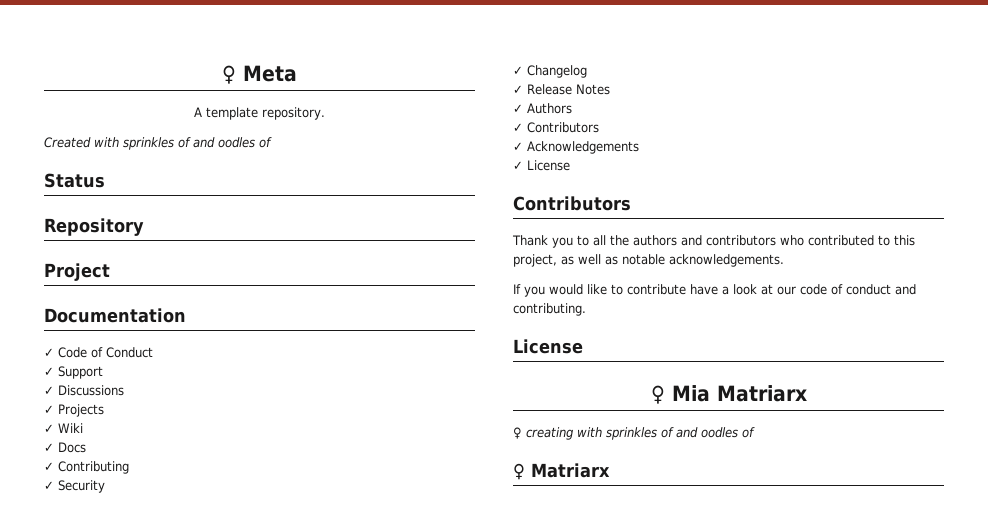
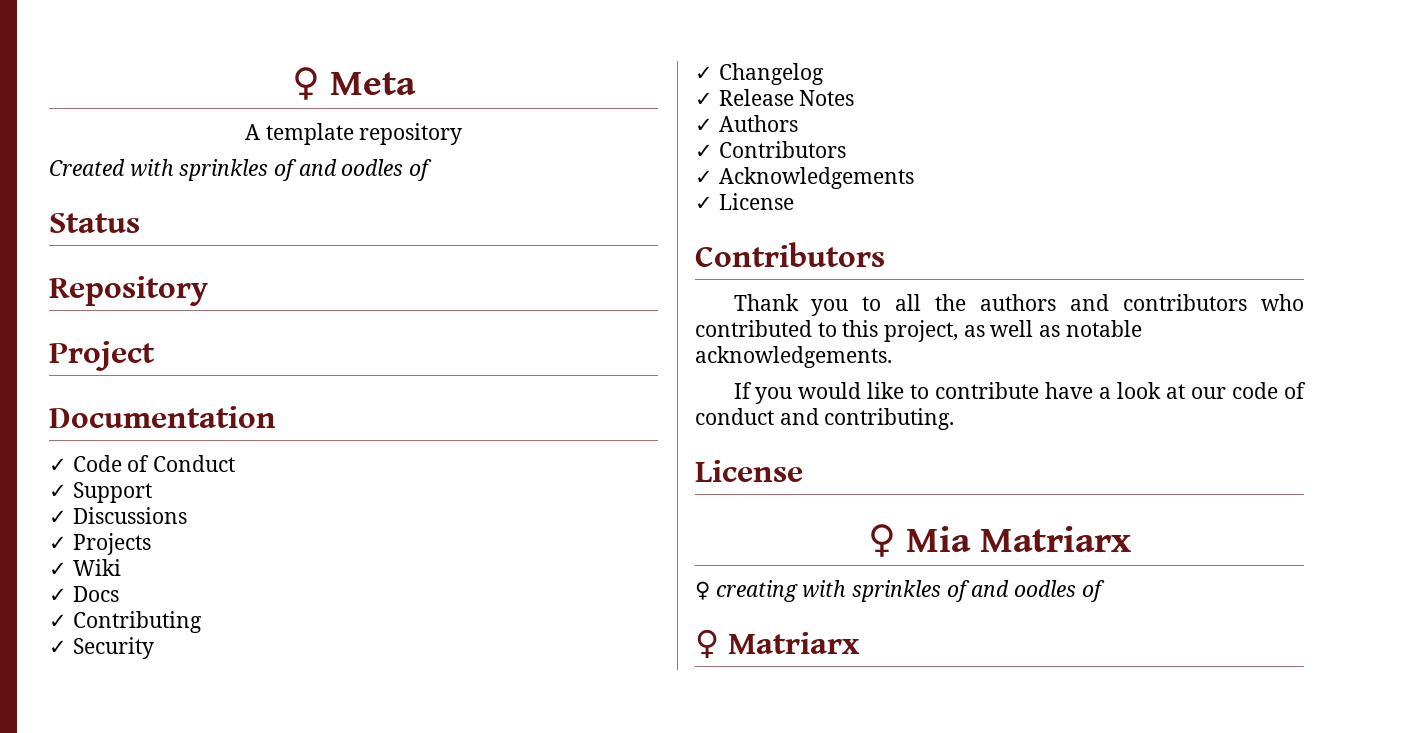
[262,107,326,120] repository. -> [359,123,463,145] repository

